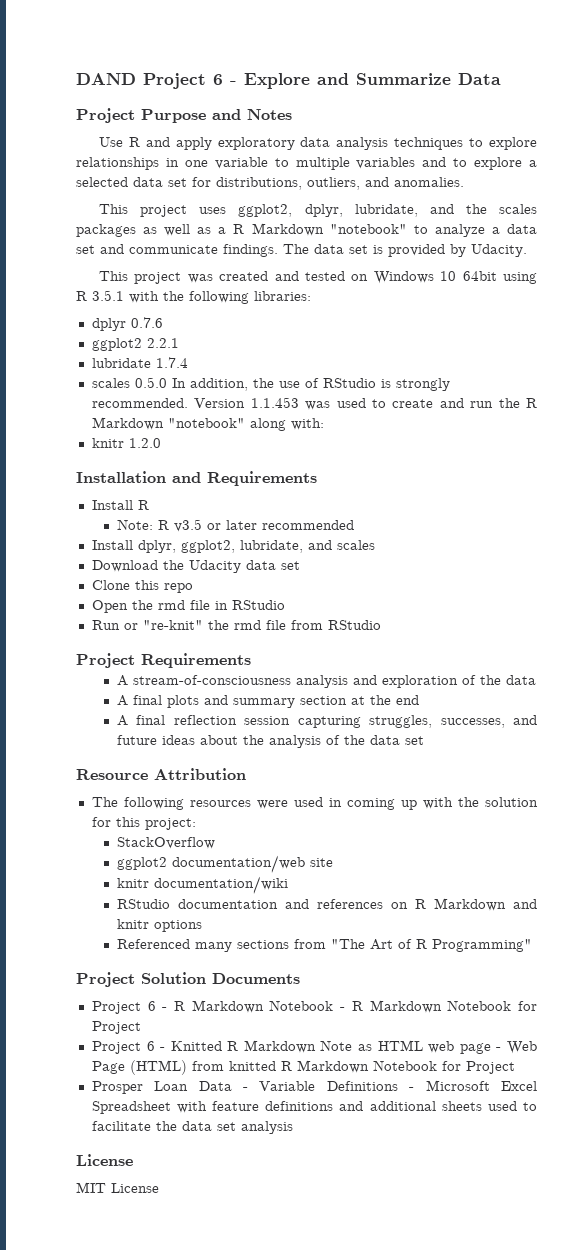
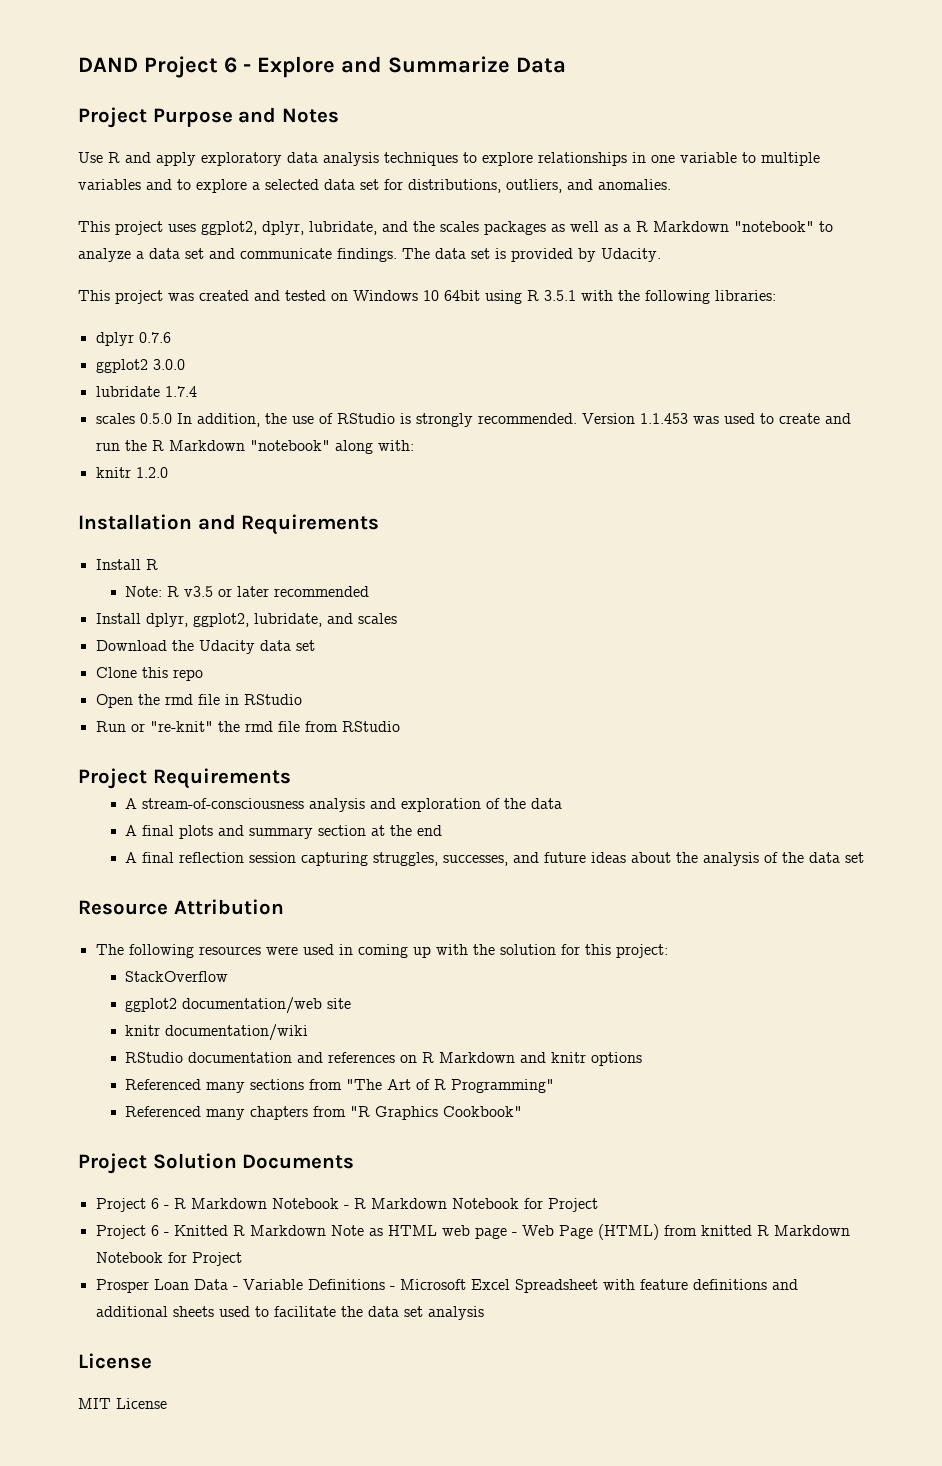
[146,338,179,348] 2.2.1 -> [152,359,185,370] 3.0.0
(532, 945) none -> [124,1106,522,1120] // Referenced many chapters from "R Graphics Cookbook"

